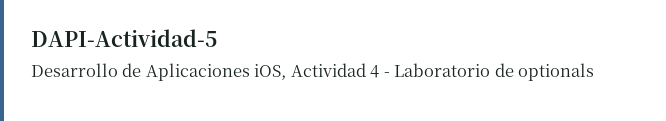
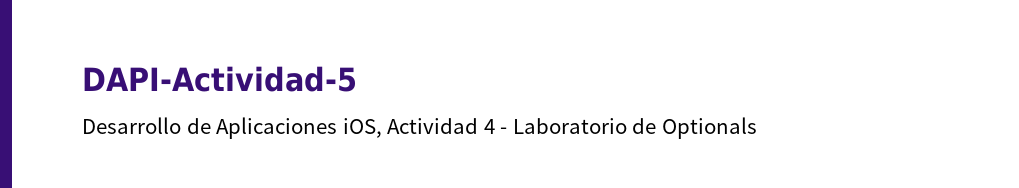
[518,63,595,81] optionals -> [661,117,757,139] Optionals

